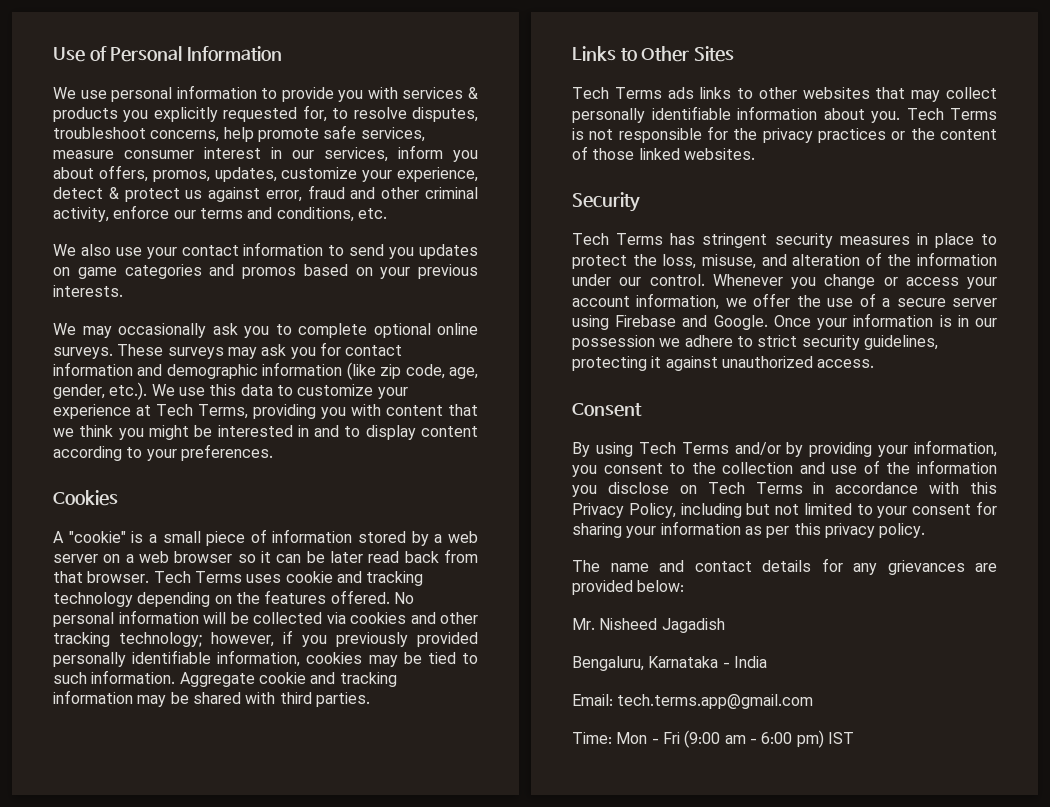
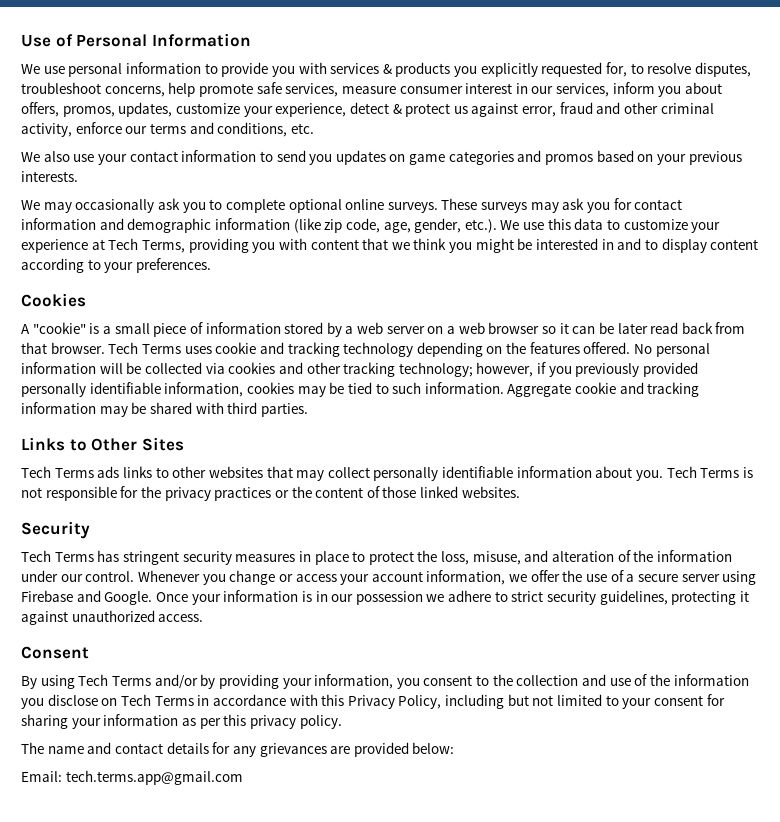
[572,618,725,633] [572,656,767,671] [572,694,814,709] [572,730,854,748] Mr. Nisheed Jagadish // Bengaluru, Karnataka - India // Email: tech.terms.app@gmail.com // Time: Mon - Fri (9:00 am - 6:00 pm) IST -> [21,770,243,785] Email: tech.terms.app@gmail.com

